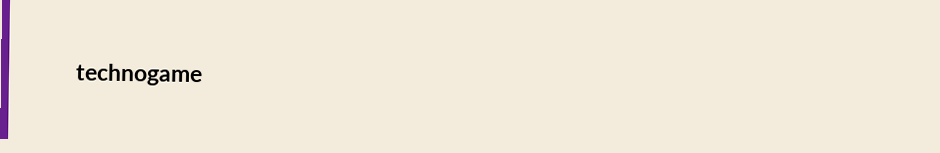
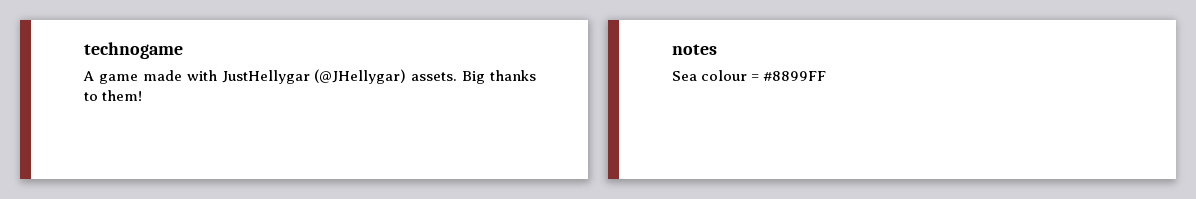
(203, 75) none -> [83,69,536,84] [84,90,143,101] [672,44,717,55] [672,70,827,81] // A game made with JustHellygar (@JHellygar) assets. Big thanks to them! // notes // Sea colour = #8899FF

